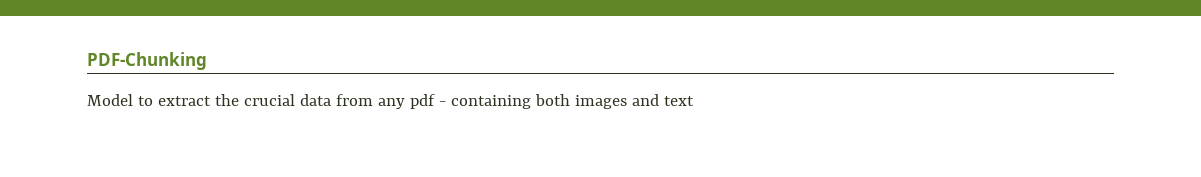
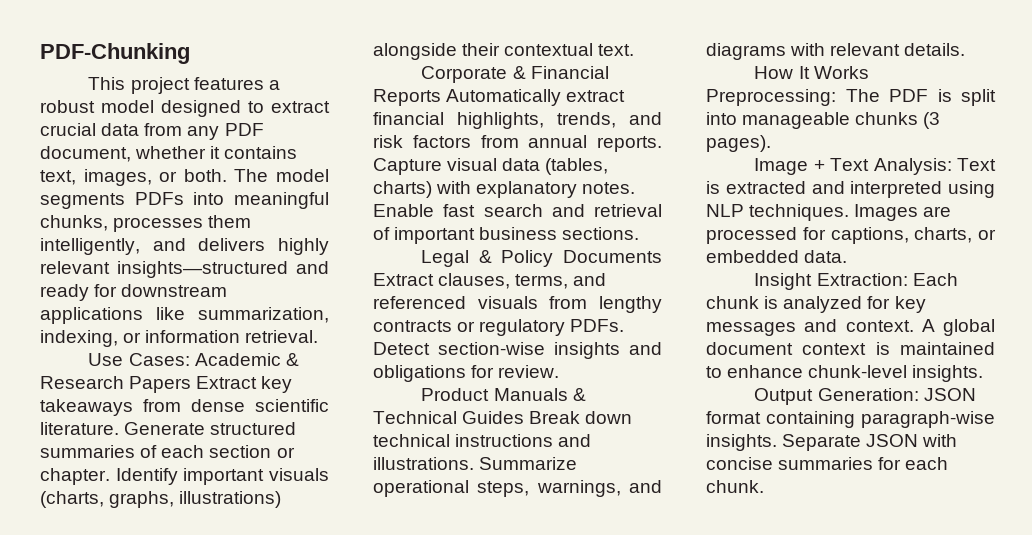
[87,94,133,106] Model -> [88,77,280,94] [40,100,241,117] This project features a robust model designed
[214,94,239,106] the -> (330, 107) none
[409,94,694,109] pdf - containing both images and text -> [224,123,264,136] [40,146,298,162] [40,169,329,186] [40,192,330,209] [40,215,252,232] [40,238,330,255] [40,261,329,278] [40,284,228,301] [40,307,329,324] [40,330,319,347] [88,353,299,366] [40,376,293,393] [40,399,329,416] [40,422,297,435] [40,445,295,458] [40,468,330,485] [40,491,282,508] [373,43,635,60] [421,66,609,83] [373,89,626,106] [373,112,662,129] [373,135,662,152] [373,158,609,175] [373,181,636,198] [373,204,662,217] [373,227,640,244] [421,250,662,267] [373,273,607,289] [373,296,662,313] [373,319,625,336] [373,342,662,359] [373,365,560,382] [421,388,586,401] [373,411,633,424] [373,434,592,447] [373,457,578,470] [373,480,662,497] [706,43,966,60] [754,66,869,79] [706,89,996,106] [706,112,941,129] [706,135,771,152] [754,158,996,175] [706,181,995,198] [706,204,952,221] [706,227,996,244] [706,250,848,263] [754,273,958,290] [706,296,926,313] [706,319,995,336] [706,342,995,355] [706,365,984,382] [754,388,976,405] [706,411,995,428] [706,434,958,451] [706,457,949,470] [706,480,764,493] PDF document, whether it contains text, images, or both. The model segments PDFs into meaningful chunks, processes them intelligently, and delivers highly relevant insights—structured and ready for downstream applications like summarization, indexing, or information retrieval. // Use Cases: Academic & Research Papers Extract key takeaways from dense scientific literature. Generate structured summaries of each section or chapter. Identify important visuals (charts, graphs, illustrations) alongside their contextual text. // Corporate & Financial Reports Automatically extract financial highlights, trends, and risk factors from annual reports. Capture visual data (tables, charts) with explanatory notes. Enable fast search and retrieval of important business sections. // Legal & Policy Documents Extract clauses, terms, and referenced visuals from lengthy contracts or regulatory PDFs. Detect section-wise insights and obligations for review. // Product Manuals & Technical Guides Break down technical instructions and illustrations. Summarize operational steps, warnings, and diagrams with relevant details. // How It Works Preprocessing: The PDF is split into manageable chunks (3 pages). // Image + Text Analysis: Text is extracted and interpreted using NLP techniques. Images are processed for captions, charts, or embedded data. // Insight Extraction: Each chunk is analyzed for key messages and context. A global document context is maintained to enhance chunk-level insights. // Output Generation: JSON format containing paragraph-wise insights. Separate JSON with concise summaries for each chunk.

